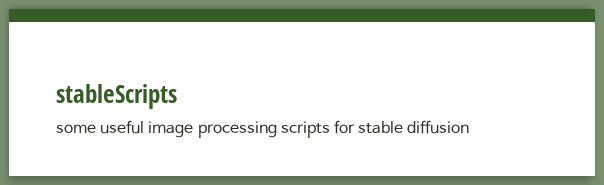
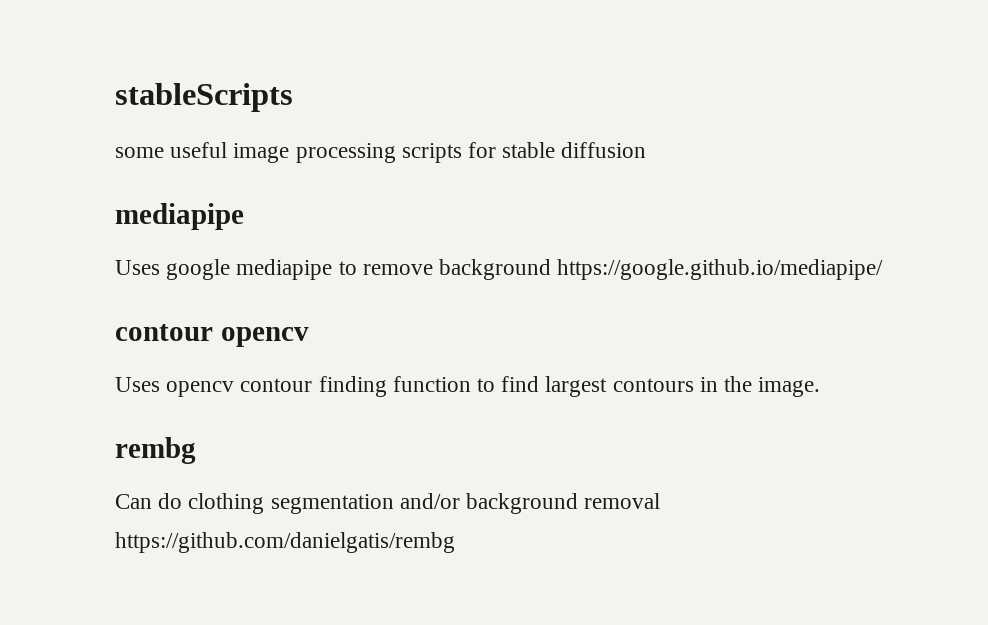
(470, 127) none -> [115,203,244,230] [115,259,884,280] [115,324,309,347] [115,376,821,397] [115,437,196,464] [115,493,661,514] [115,532,455,553] // mediapipe // Uses google mediapipe to remove background https://google.github.io/mediapipe/ // contour opencv // Uses opencv contour finding function to find largest contours in the image. // rembg // Can do clothing segmentation and/or background removal https://github.com/danielgatis/rembg

